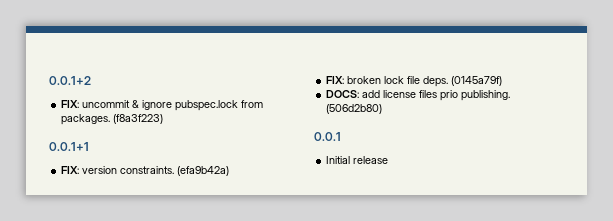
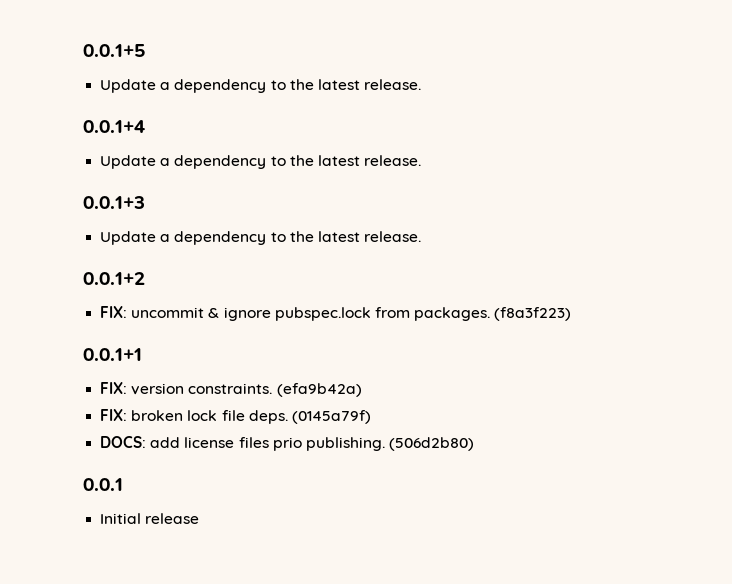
(49, 80) none -> [83,44,145,57] [100,79,422,93] [83,120,145,133] [100,155,422,169] [83,196,145,209] [100,231,422,245] 0.0.1+5 // Update a dependency to the latest release. // 0.0.1+4 // Update a dependency to the latest release. // 0.0.1+3 // Update a dependency to the latest release. //

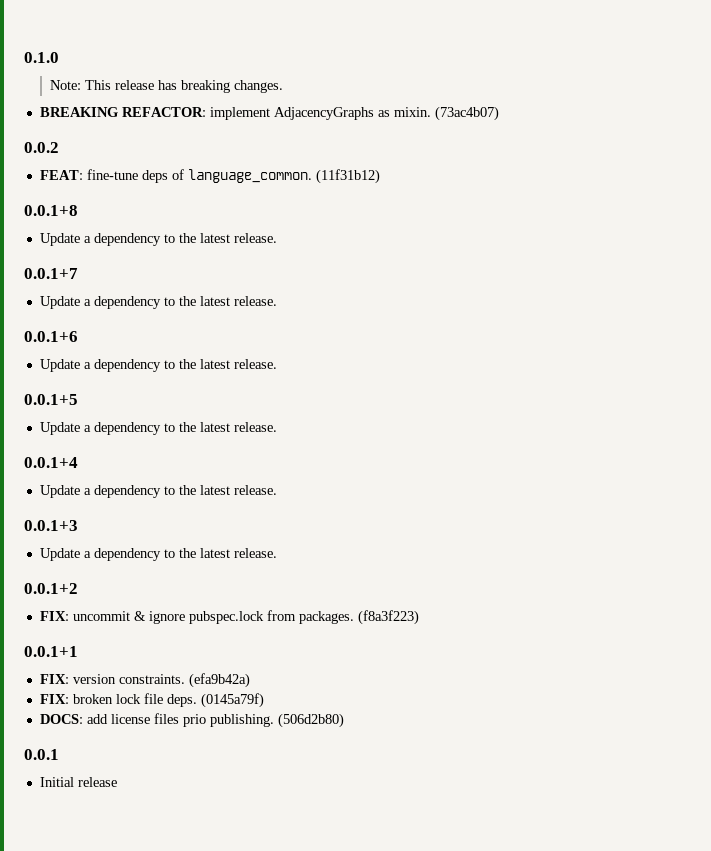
(83, 50) none -> [24,52,59,63] [50,80,284,93] [39,106,499,121] [24,142,59,153] [39,169,380,184] [24,205,78,216] [39,233,277,246] [24,268,78,279] [39,296,277,309] [24,331,78,342] [39,359,277,372] 0.1.0 // Note: This release has breaking changes. // BREAKING REFACTOR: implement AdjacencyGraphs as mixin. (73ac4b07) // 0.0.2 // FEAT: fine-tune deps of language_common. (11f31b12) // 0.0.1+8 // Update a dependency to the latest release. // 0.0.1+7 // Update a dependency to the latest release. // 0.0.1+6 // Update a dependency to the latest release. //

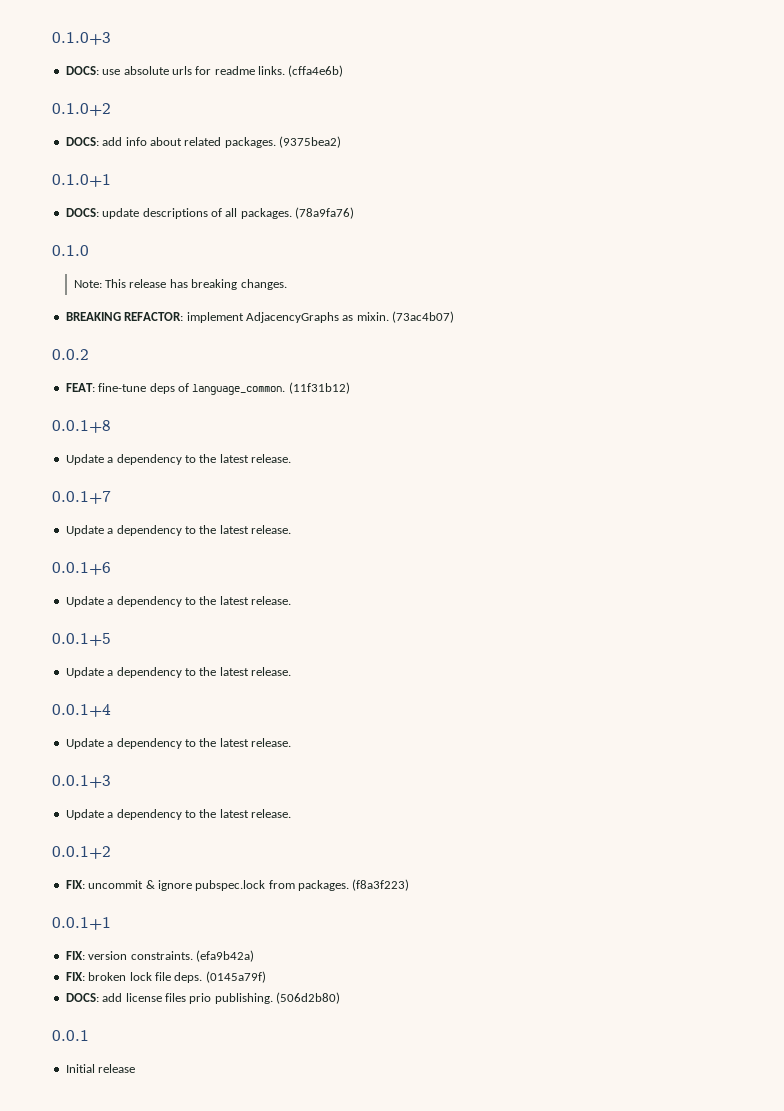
(24, 57) none -> [52,32,111,45] [65,65,344,77] [52,103,111,116] [65,136,341,148] [52,174,111,187] [65,207,354,219] 0.1.0+3 // DOCS: use absolute urls for readme links. (cffa4e6b) // 0.1.0+2 // DOCS: add info about related packages. (9375bea2) // 0.1.0+1 // DOCS: update descriptions of all packages. (78a9fa76) //

